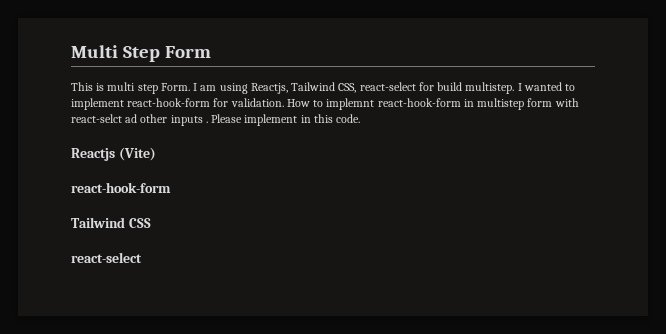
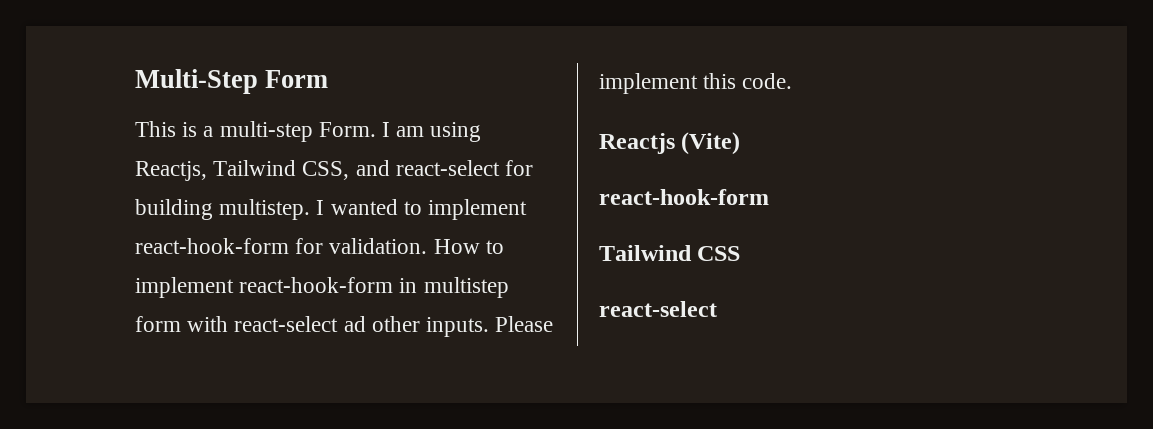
[71,45,160,62] Multi Step -> [135,69,258,94] Multi-Step
[107,82,158,94] multi step -> [203,121,313,142] a multi-step
(357, 88) none -> [355,160,390,176] and
[437,82,463,91] build -> [135,199,213,220] building
[326,98,375,110] implemnt -> [135,277,234,298] implement
[71,114,122,123] react-selct -> [234,316,339,332] react-select
[170,115,208,126] inputs . -> [426,317,490,337] inputs.
[300,115,311,123] in -> (698, 83) none

